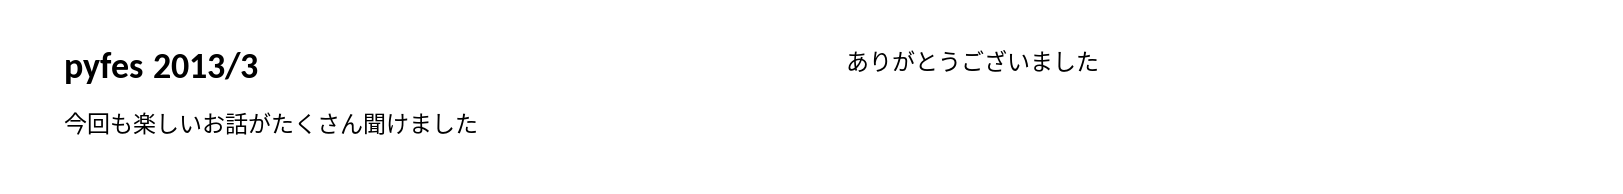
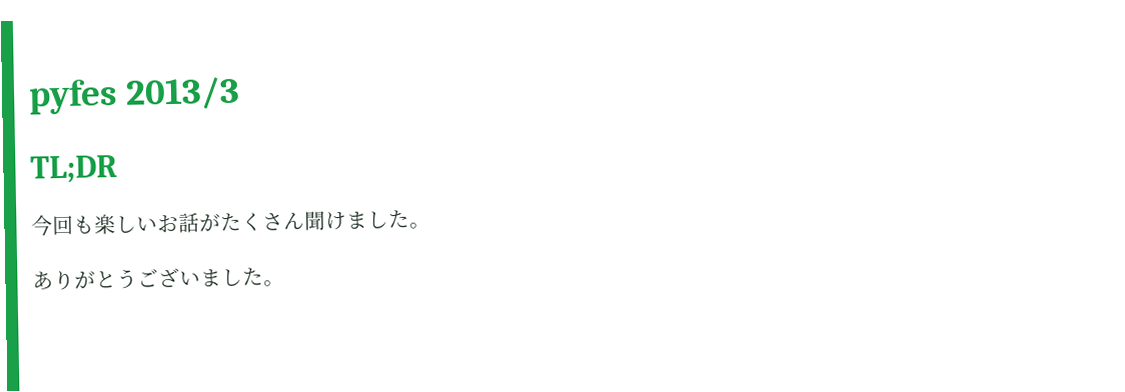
(258, 66) none -> [30,154,118,184] // TL;DR
(478, 123) none -> [409,222,431,229] 。
(1099, 61) none -> [263,280,285,287] 。

